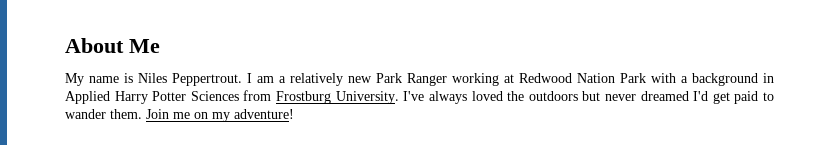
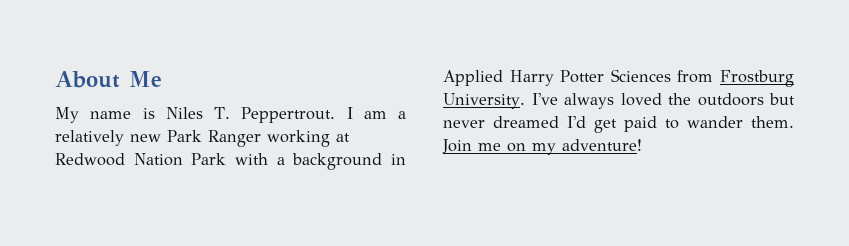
(167, 78) none -> [214,107,231,119] T.

